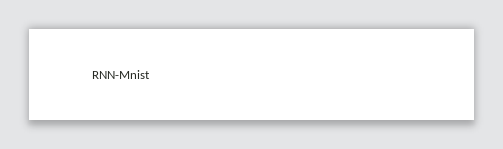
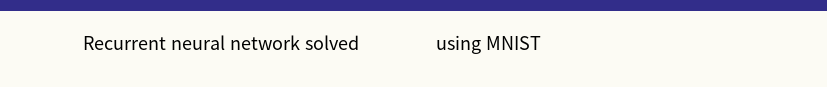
[92,70,150,79] RNN-Mnist -> [83,35,541,54] Recurrent neural network solved using MNIST

